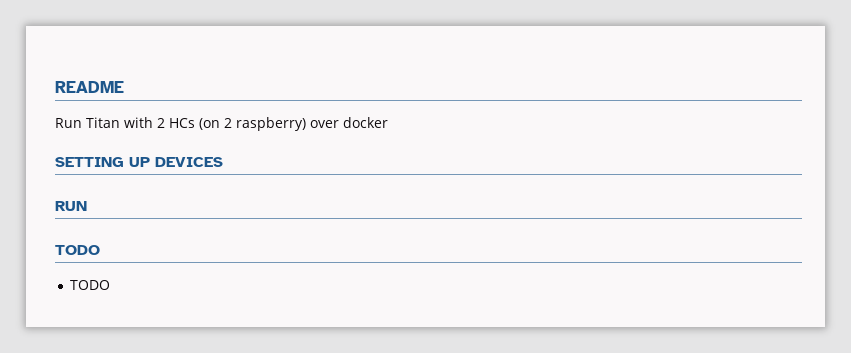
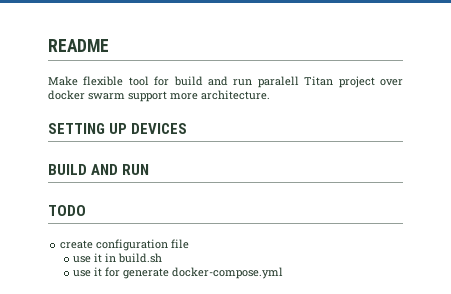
[55,117,388,131] Run Titan with 2 HCs (on 2 raspberry) over docker -> [48,76,403,88] [48,90,270,102] Make flexible tool for build and run paralell Titan project over docker swarm support more architecture.
(223, 162) none -> [48,164,119,175] BUILD AND
[69,280,110,290] TODO -> [60,239,190,251] [73,253,163,263] [73,267,284,279] create configuration file // use it in build.sh // use it for generate docker-compose.yml

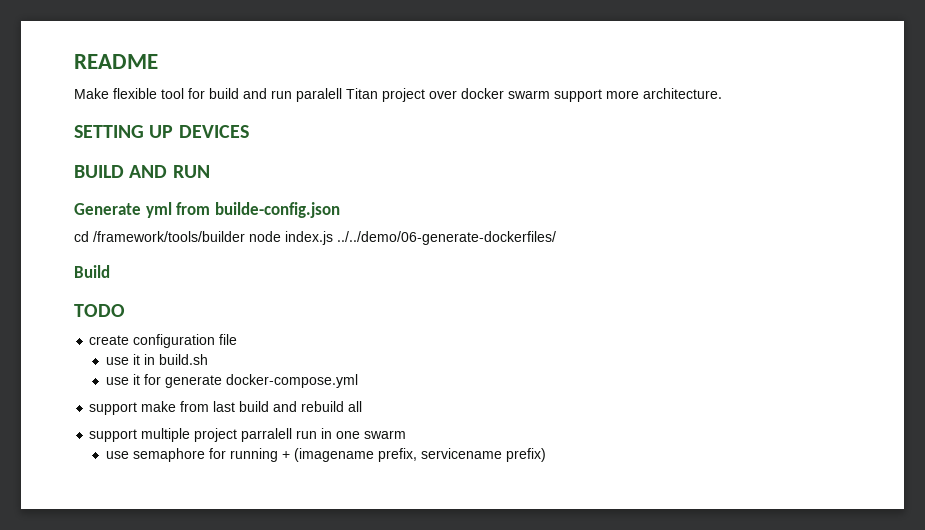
(150, 169) none -> [74,202,340,218] [74,231,556,245] [74,265,110,278] // Generate yml from builde-config.json // cd /framework/tools/builder node index.js ../../demo/06-generate-dockerfiles/ // Build
(284, 273) none -> [89,401,363,415] [89,428,407,442] [105,448,546,462] // support make from last build and rebuild all // support multiple project parralell run in one swarm // use semaphore for running + (imagename prefix, servicename prefix)

